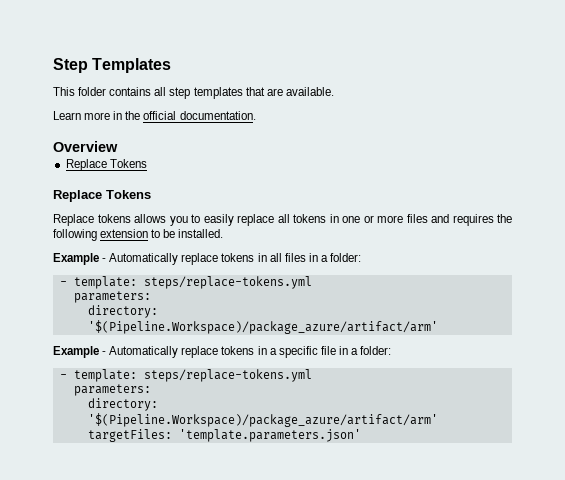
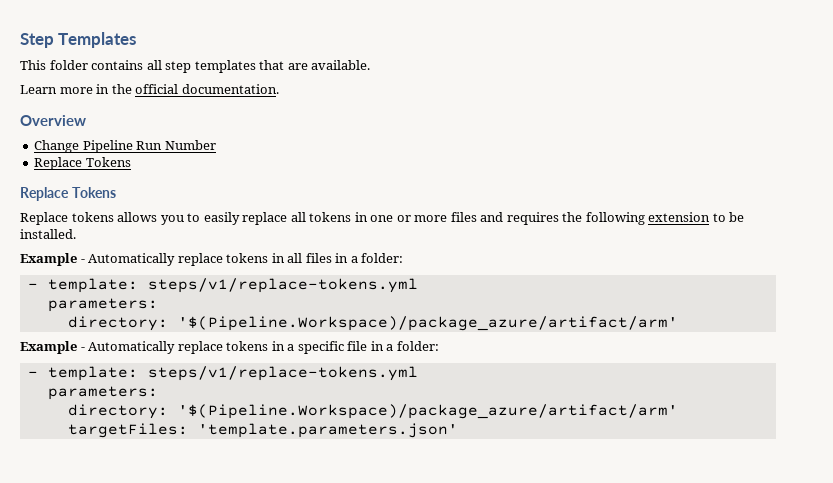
(118, 146) none -> [34,140,216,153] // Change Pipeline Run Number
[143,276,312,289] steps/replace-tokens.yml -> [147,278,418,293] steps/v1/replace-tokens.yml
[143,369,312,382] steps/replace-tokens.yml -> [147,366,418,381] steps/v1/replace-tokens.yml

